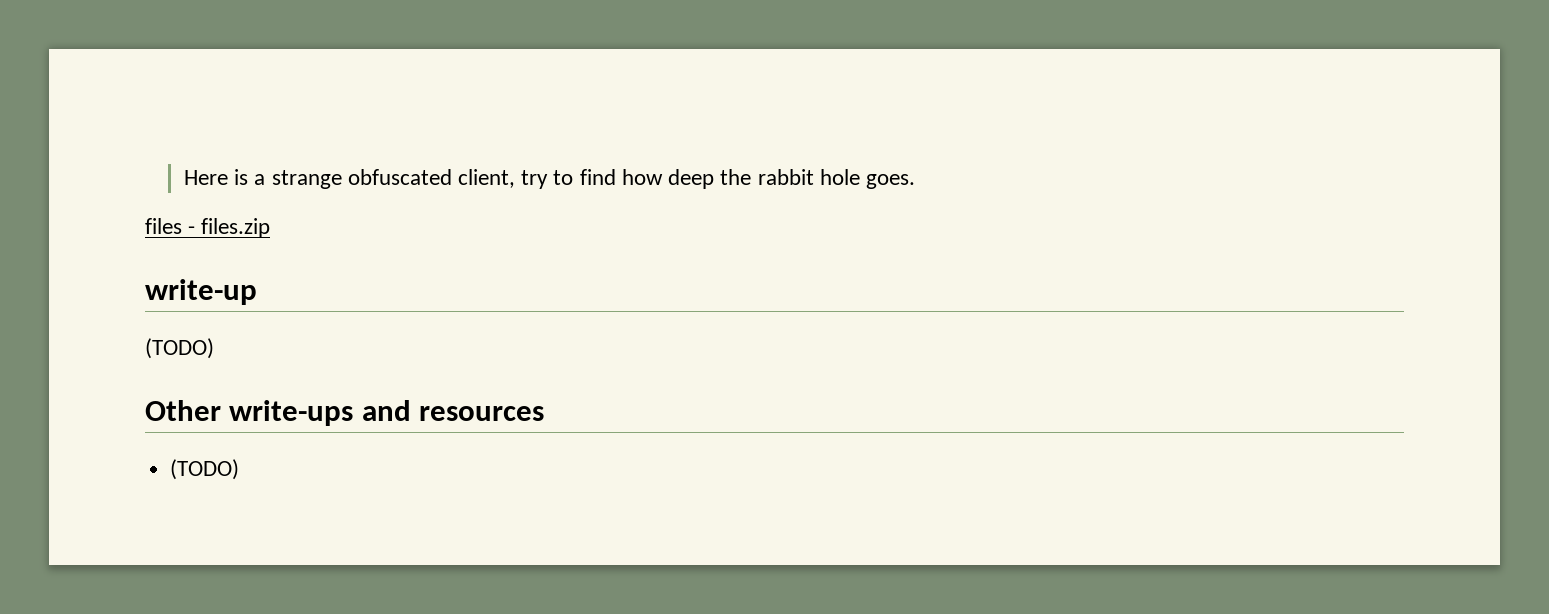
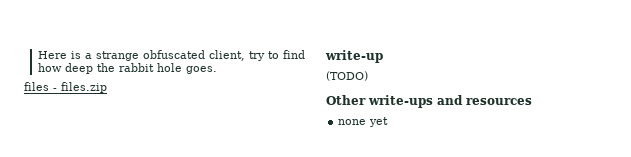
[170,459,240,480] (TODO) -> [338,117,389,127] none yet

